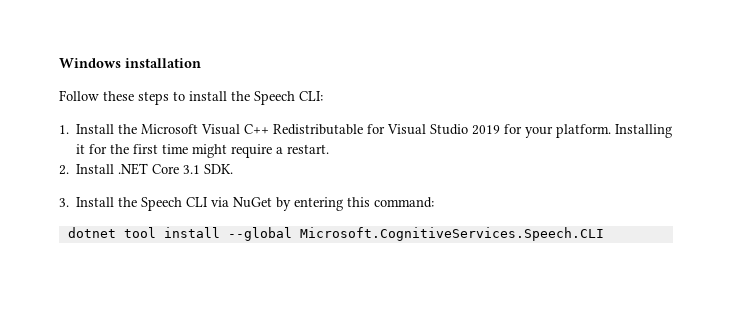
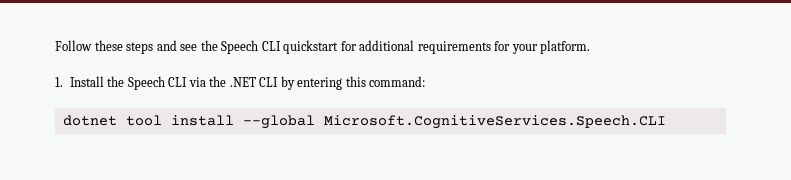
[59,58,201,68] Windows installation // -> (55, 45) none
[173,91,323,105] [59,124,673,138] [76,144,330,158] [59,163,234,175] [59,198,69,207] to install the Speech CLI: // 1. Install the Microsoft Visual C++ Redistributable for Visual Studio 2019 for your platform. Installing it for the first time might require a restart. // 2. Install .NET Core 3.1 SDK. // 3. -> [156,40,591,54] [55,77,63,87] and see the Speech CLI quickstart for additional requirements for your platform. // 1.
[233,197,273,208] NuGet -> [209,76,279,87] the .NET CLI

